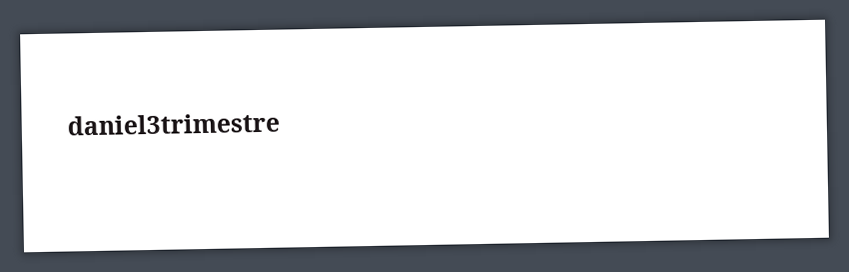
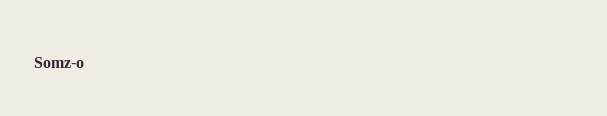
[67,112,280,136] daniel3trimestre -> [34,57,84,68] Somz-o

